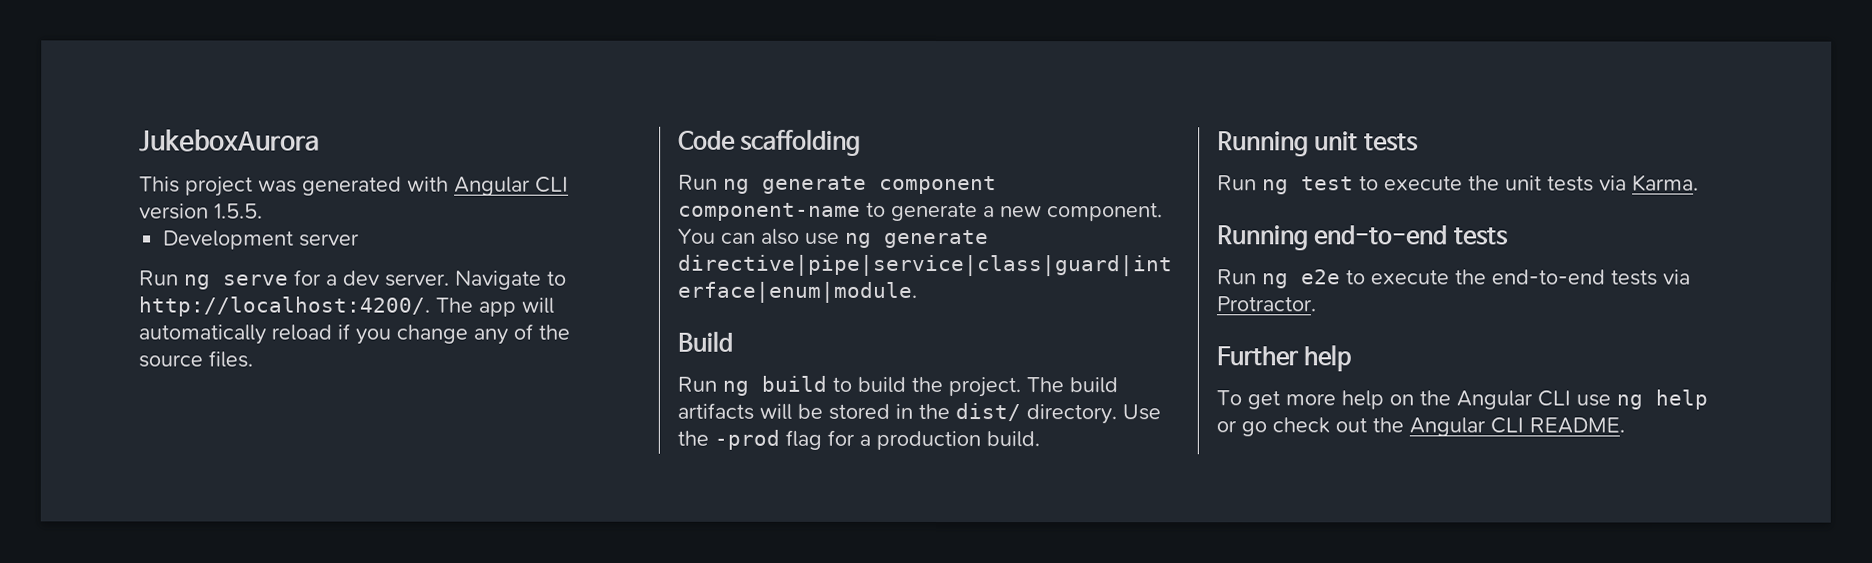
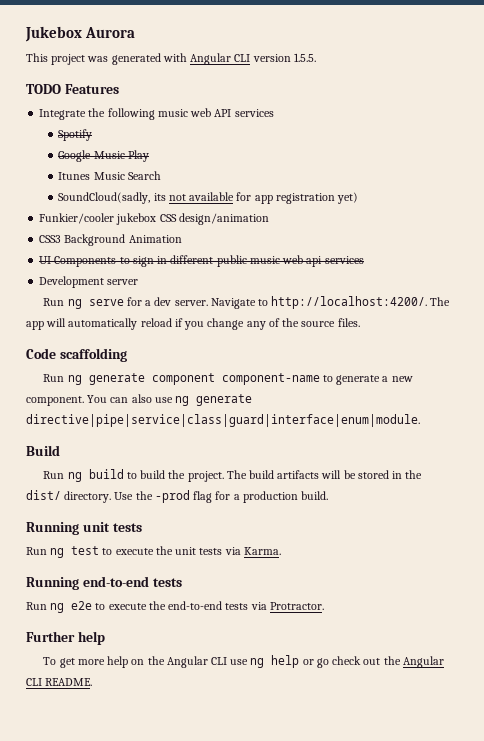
[139,129,321,152] JukeboxAurora -> [25,26,136,42] Jukebox Aurora
(263, 211) none -> [26,84,119,94] [39,108,274,120] [58,129,93,141] [58,150,149,162] [58,171,161,180] [58,192,359,204] [39,213,269,225] [39,234,182,246] [39,255,364,267] // TODO Features // Integrate the following music web API services // Spotify // Google Music Play // Itunes Music Search // SoundCloud(sadly, its not available for app registration yet) // Funkier/cooler jukebox CSS design/animation // CSS3 Background Animation // UI Components to sign in different public music web api services

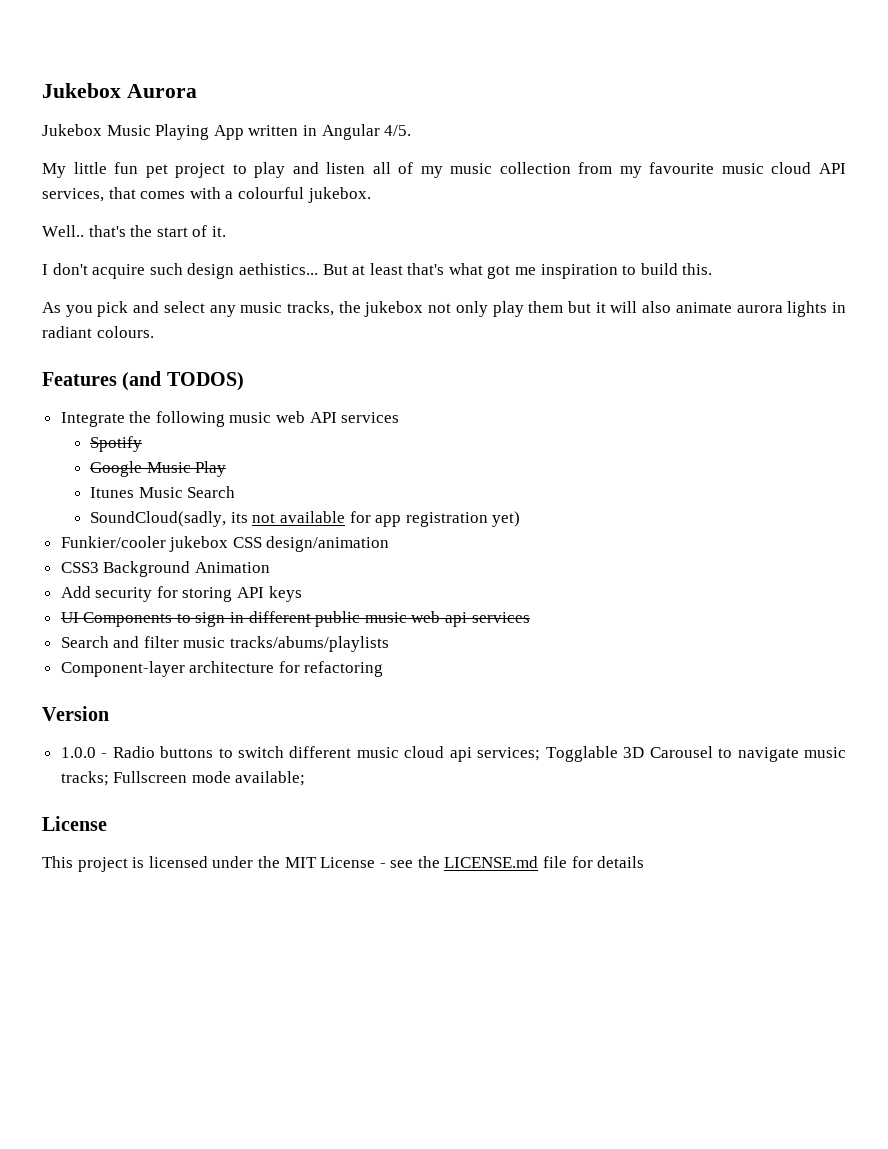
[26,53,316,65] [26,84,61,94] This project was generated with Angular CLI version 1.5.5. // TODO -> [42,124,412,140] [42,162,846,178] [42,187,371,203] [42,225,226,237] [42,263,713,279] [42,301,846,317] [42,326,154,338] Jukebox Music Playing App written in Angular 4/5. // My little fun pet project to play and listen all of my music collection from my favourite music cloud API services, that comes with a colourful jukebox. // Well.. that's the start of it. // I don't acquire such design aethistics... But at least that's what got me inspiration to build this. // As you pick and select any music tracks, the jukebox not only play them but it will also animate aurora lights in radiant colours. //
(119, 89) none -> [122,371,244,391] (and TODOS)
(182, 239) none -> [60,586,302,602] // Add security for storing API keys
[39,276,139,288] [43,296,451,309] [26,318,360,330] [26,348,127,362] [43,373,413,385] [26,394,253,406] [26,414,420,427] [26,445,60,456] [43,469,423,482] [26,490,329,503] [26,522,142,535] [26,546,281,558] [26,576,182,590] [26,601,324,613] [26,631,105,645] [43,655,444,668] [26,678,93,686] Development server // Run ng serve for a dev server. Navigate to http://localhost:4200/. The app will automatically reload if you change any of the source files. // Code scaffolding // Run ng generate component component-name to generate a new component. You can also use ng generate directive|pipe|service|class|guard|interface|enum|module. // Build // Run ng build to build the project. The build artifacts will be stored in the dist/ directory. Use the -prod flag for a production build. // Running unit tests // Run ng test to execute the unit tests via Karma. // Running end-to-end tests // Run ng e2e to execute the end-to-end tests via Protractor. // Further help // To get more help on the Angular CLI use ng help or go check out the Angular CLI README. -> [60,636,390,652] [60,661,384,677] [42,706,109,721] [60,746,846,762] [60,771,306,786] [42,816,107,831] [42,856,645,872] Search and filter music tracks/abums/playlists // Component-layer architecture for refactoring // Version // 1.0.0 - Radio buttons to switch different music cloud api services; Togglable 3D Carousel to navigate music tracks; Fullscreen mode available; // License // This project is licensed under the MIT License - see the LICENSE.md file for details

